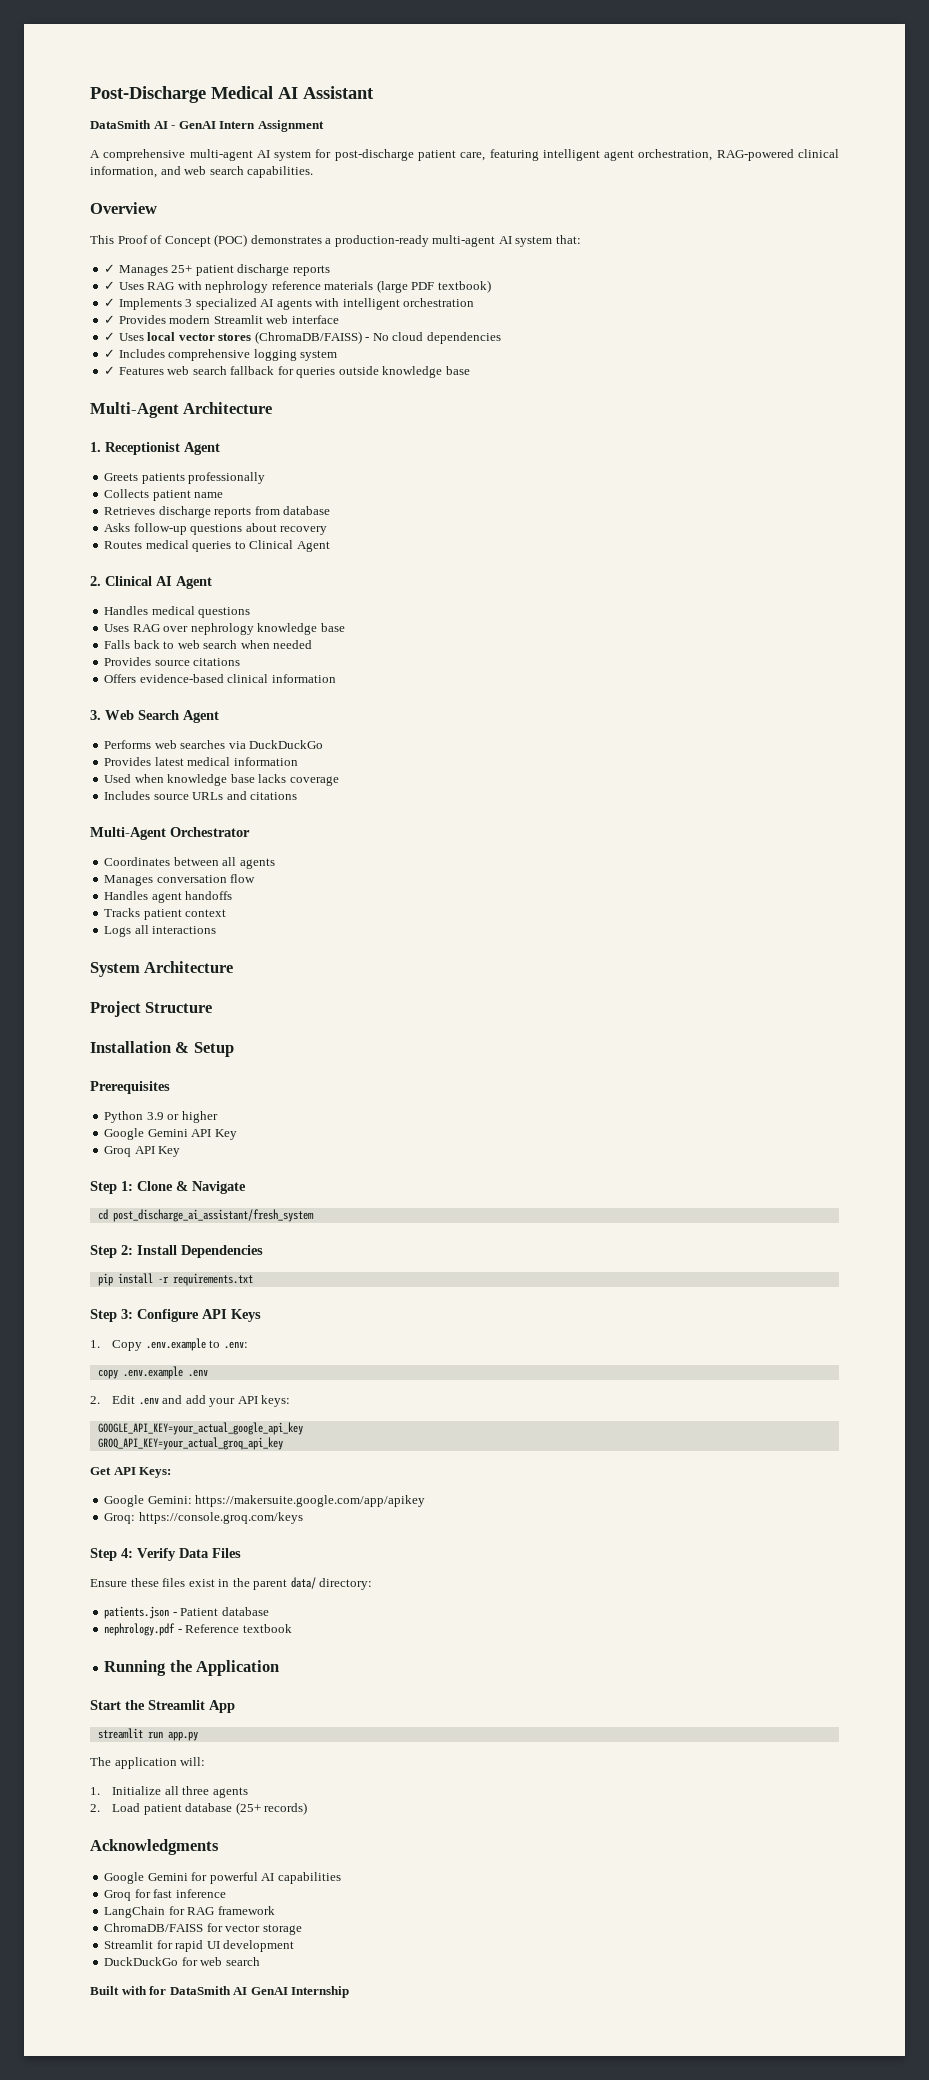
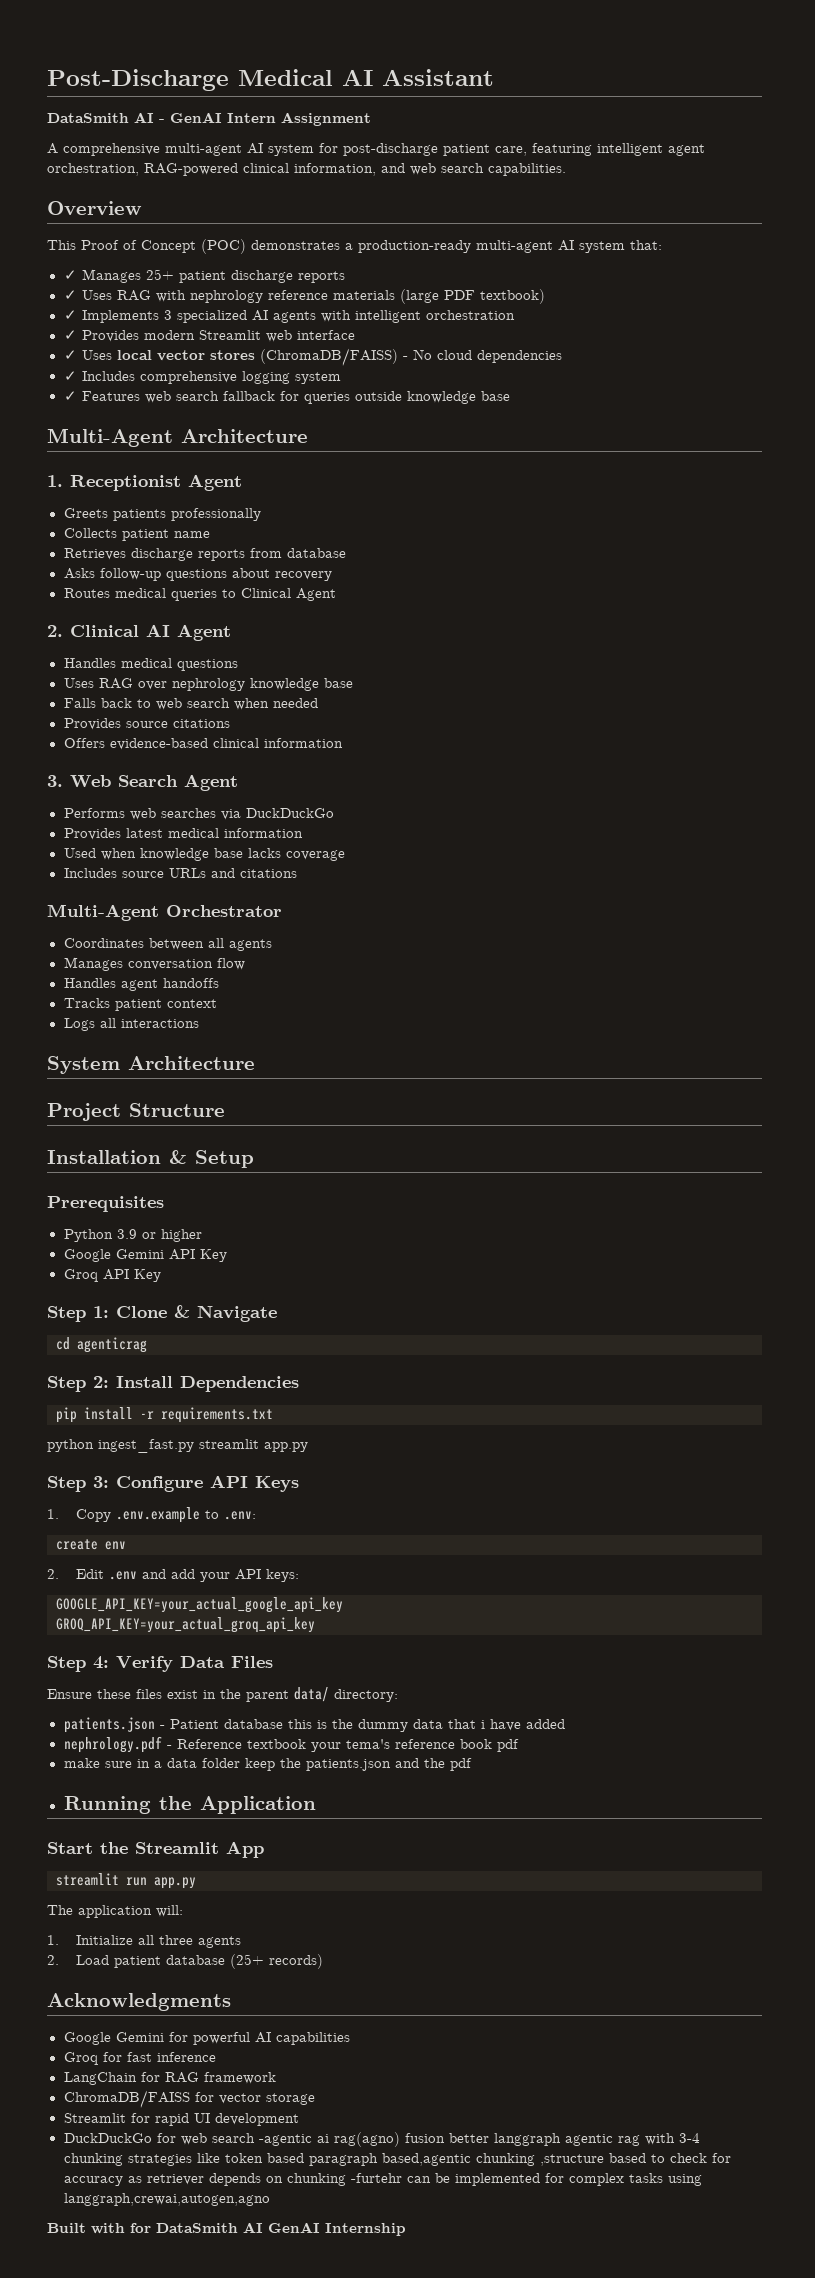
[112,1209,314,1222] post_discharge_ai_assistant/fresh_system -> [77,1337,147,1353] agenticrag
(253, 1279) none -> [47,1439,308,1453] // python ingest_fast.py streamlit app.py
[97,1366,208,1379] copy .env.example .env -> [56,1539,126,1550] create env
[90,1467,172,1478] [104,1495,426,1507] [104,1512,303,1524] // Get API Keys: // Google Gemini: https://makersuite.google.com/app/apikey // Groq: https://console.groq.com/keys -> (315, 1625) none
[104,1623,292,1636] // nephrology.pdf - Reference textbook -> [287,1719,565,1732] [63,1736,519,1753] [63,1758,472,1771] this is the dummy data that i have added // nephrology.pdf - Reference textbook your tema's reference book pdf // make sure in a data folder keep the patients.json and the pdf
(260, 1961) none -> [258,2132,700,2147] [63,2153,731,2166] [63,2173,702,2186] [63,2193,270,2206] -agentic ai rag(agno) fusion better langgraph agentic rag with 3-4 chunking strategies like token based paragraph based,agentic chunking ,structure based to check for accuracy as retriever depends on chunking -furtehr can be implemented for complex tasks using langgraph,crewai,autogen,agno

